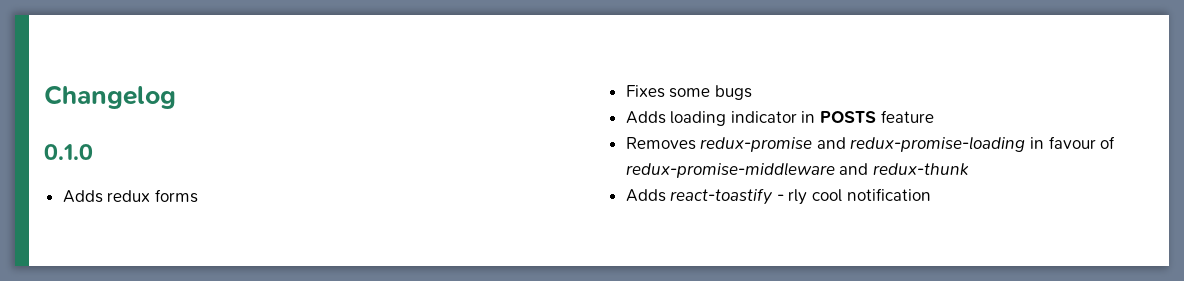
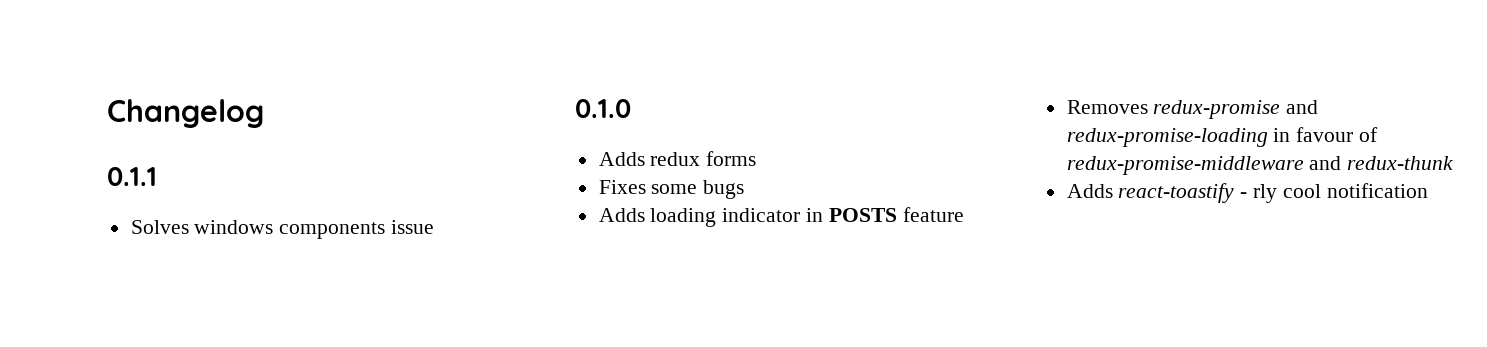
(176, 97) none -> [107,167,157,186] [130,220,435,239] // 0.1.1 // Solves windows components issue

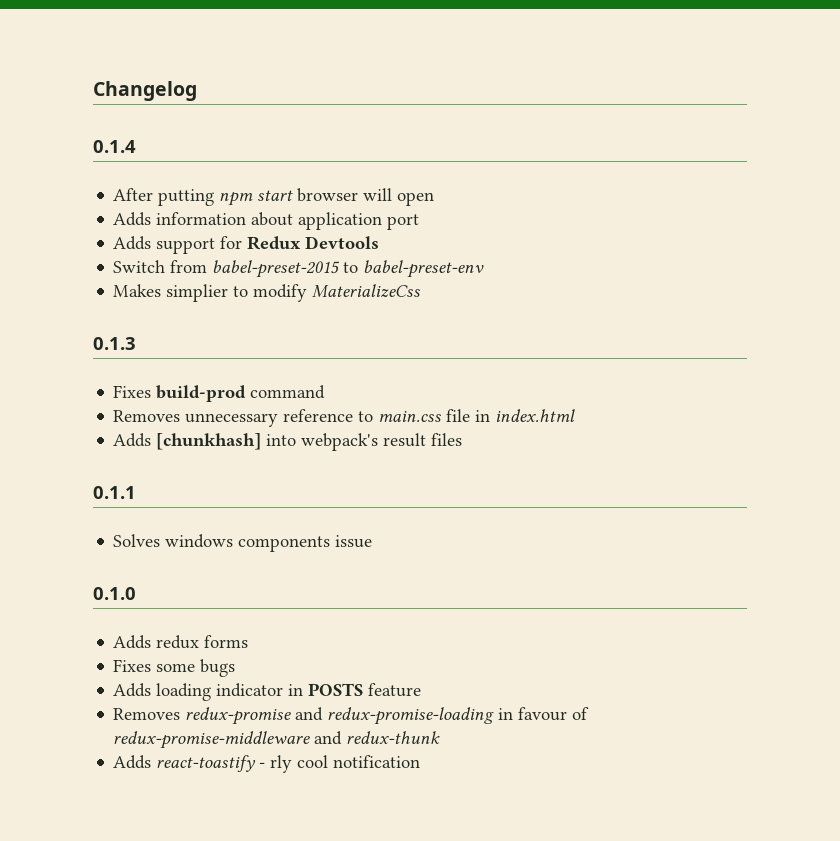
(264, 113) none -> [93,140,136,153] [113,188,435,206] [113,212,420,230] [113,236,380,254] [113,260,485,278] [113,284,421,302] [93,337,136,350] [113,385,326,402] [113,409,576,427] [113,433,463,451] // 0.1.4 // After putting npm start browser will open // Adds information about application port // Adds support for Redux Devtools // Switch from babel-preset-2015 to babel-preset-env // Makes simplier to modify MaterializeCss // 0.1.3 // Fixes build-prod command // Removes unnecessary reference to main.css file in index.html // Adds [chunkhash] into webpack's result files

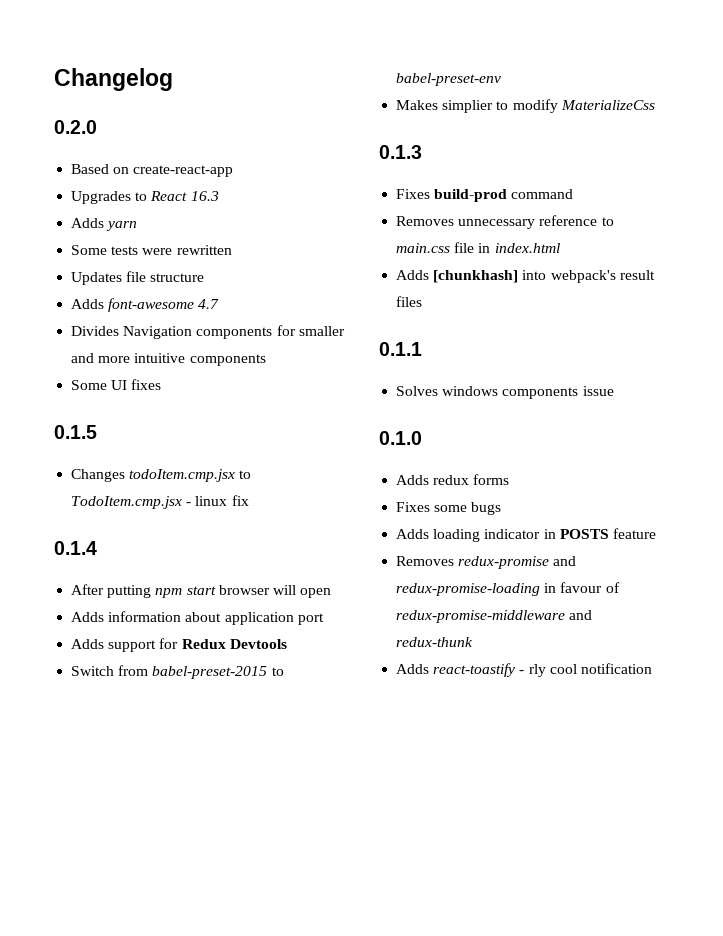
(197, 91) none -> [54,120,97,134] [71,164,234,177] [71,191,219,204] [71,218,138,231] [71,245,232,255] [71,271,205,285] [71,298,220,312] [71,325,345,339] [71,353,266,366] [71,379,162,390] [54,425,97,439] [71,469,252,482] [71,495,249,509] // 0.2.0 // Based on create-react-app // Upgrades to React 16.3 // Adds yarn // Some tests were rewritten // Updates file structure // Adds font-awesome 4.7 // Divides Navigation components for smaller and more intuitive components // Some UI fixes // 0.1.5 // Changes todoItem.cmp.jsx to TodoItem.cmp.jsx - linux fix

